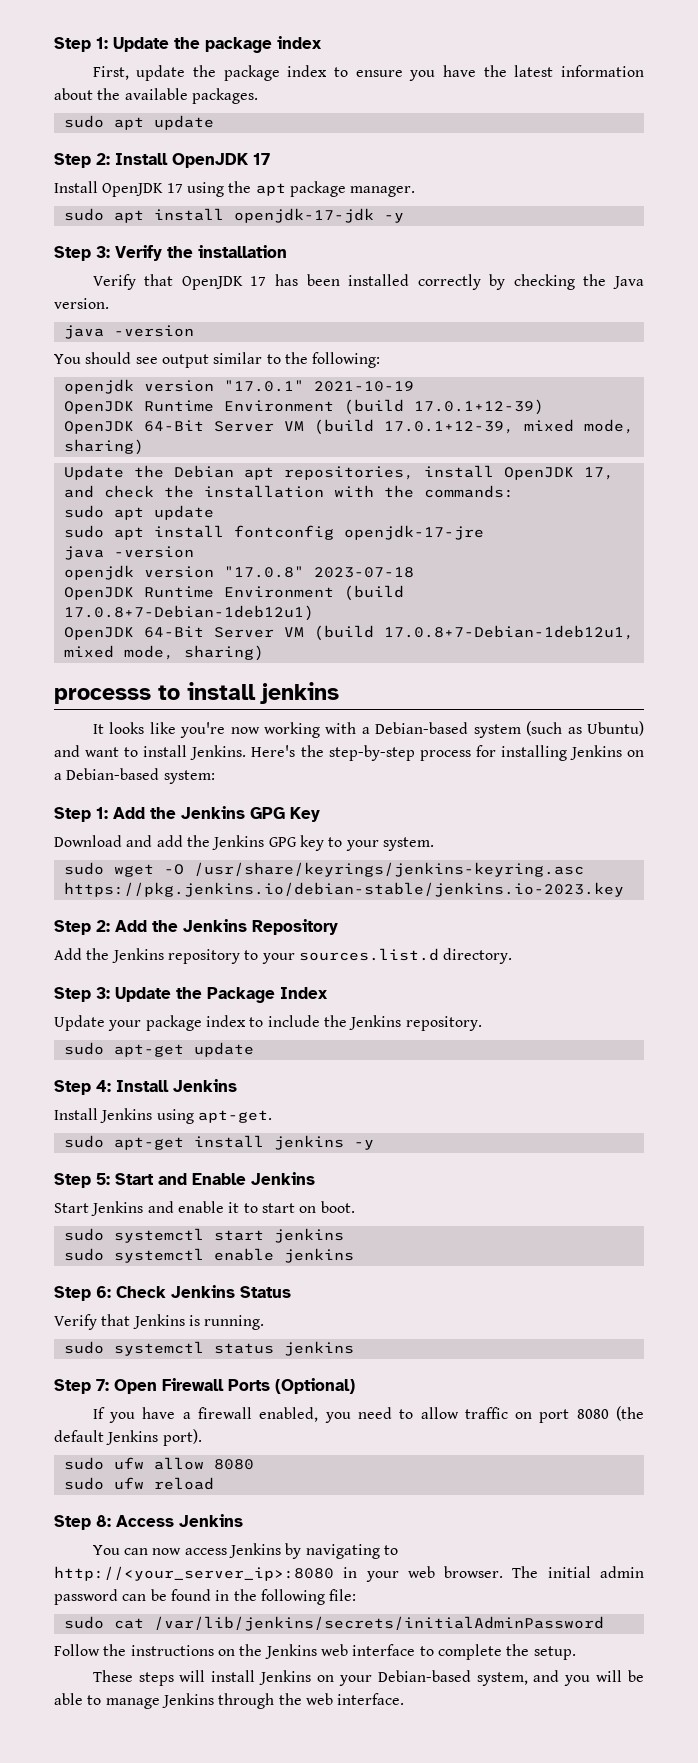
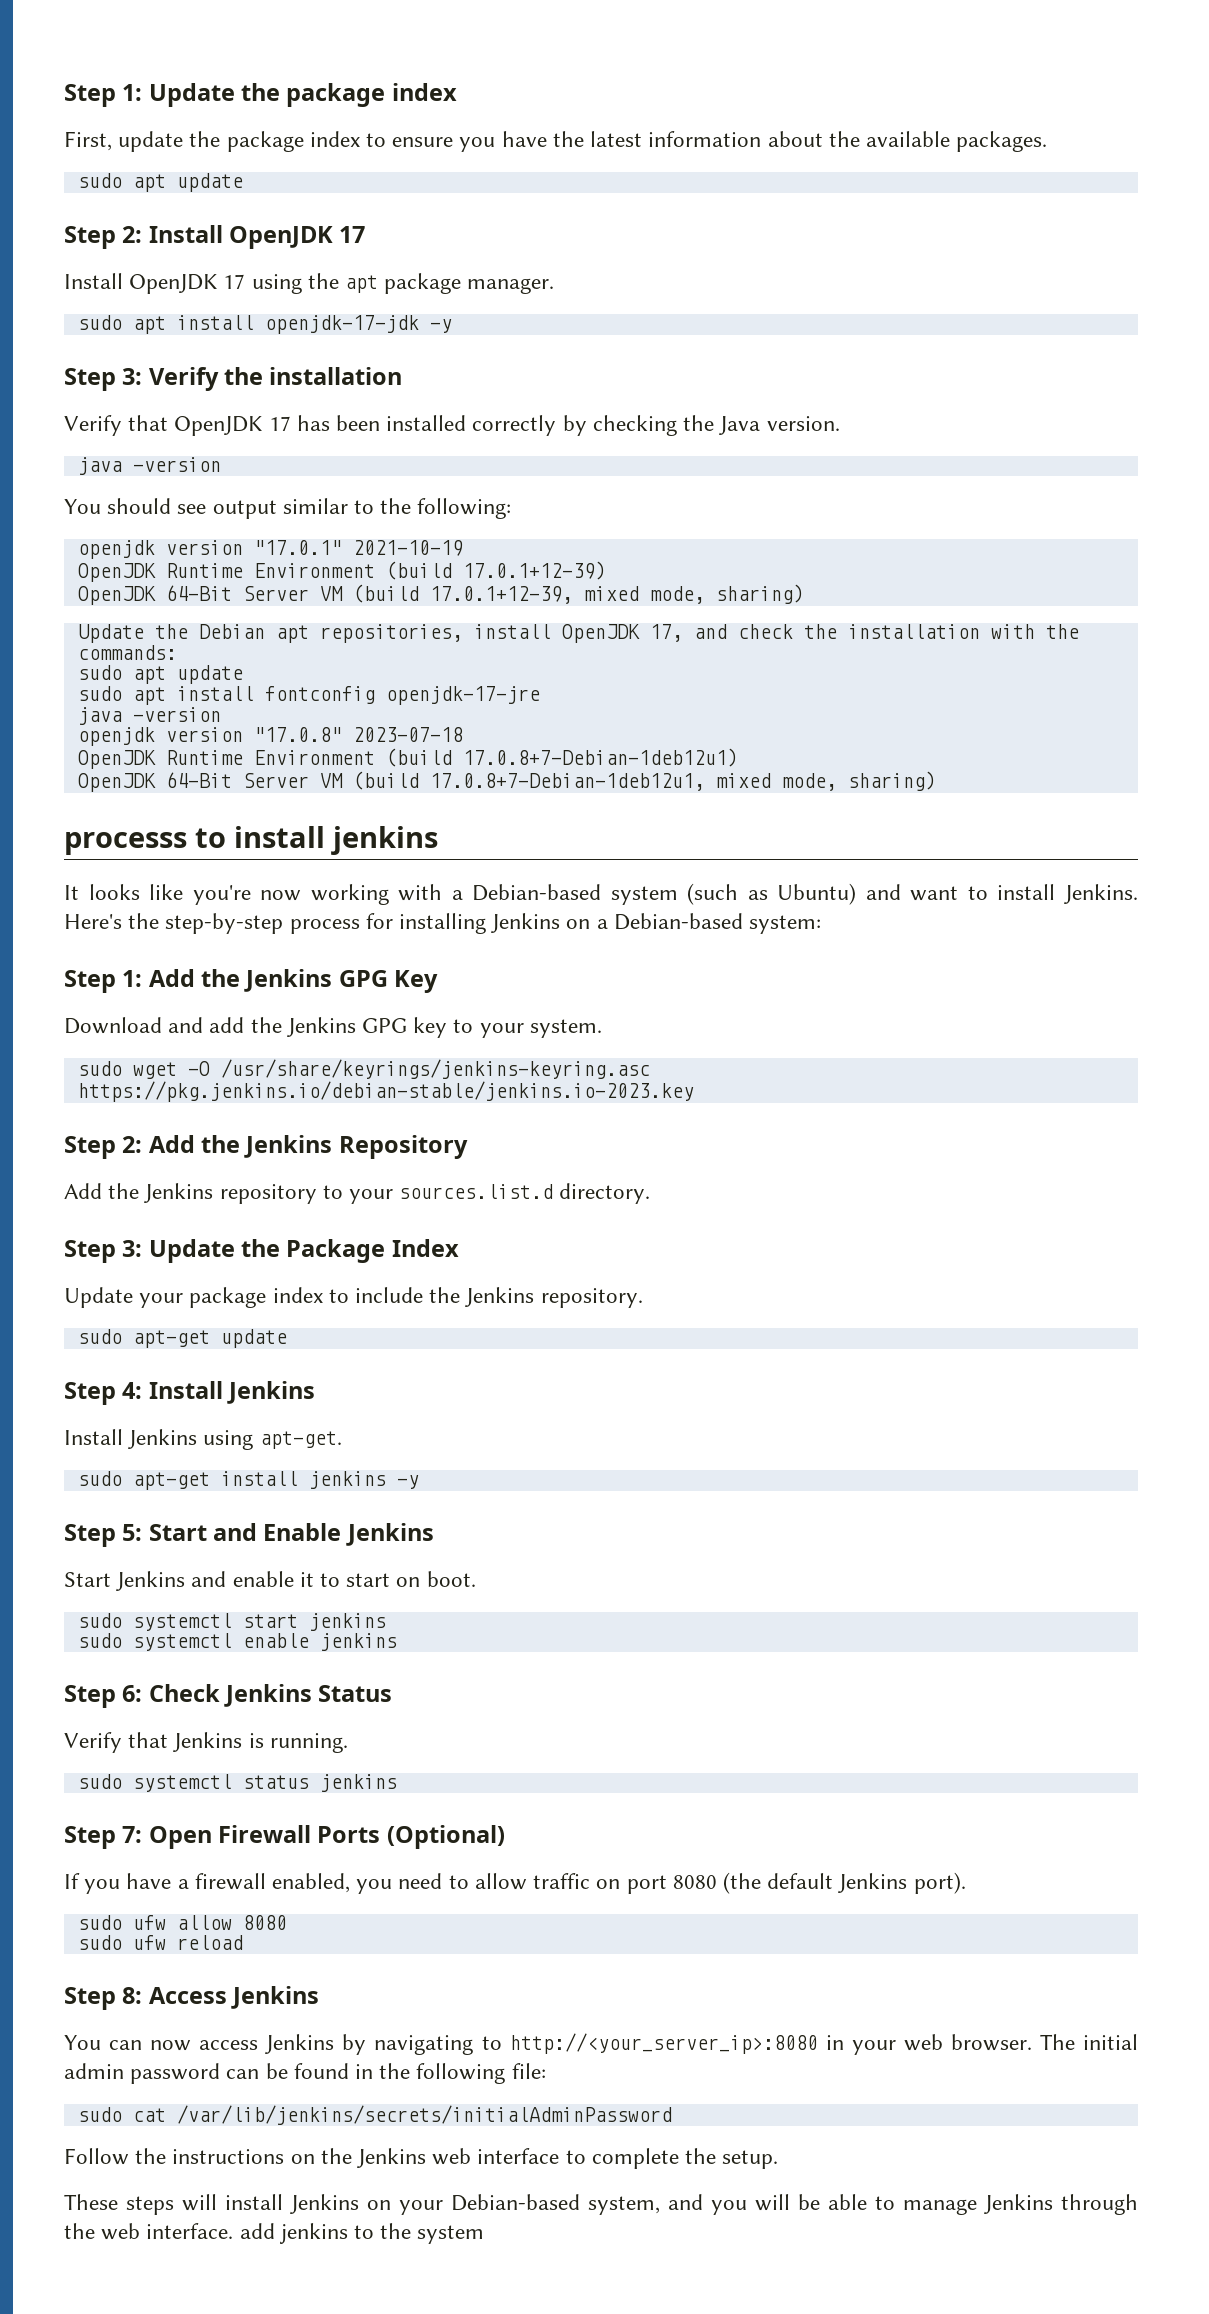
(405, 1699) none -> [239,2223,485,2244] add jenkins to the system

